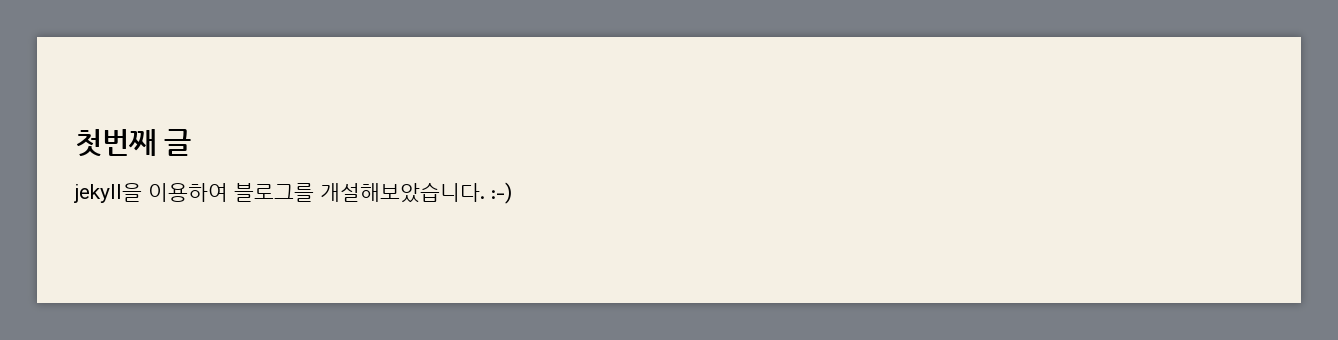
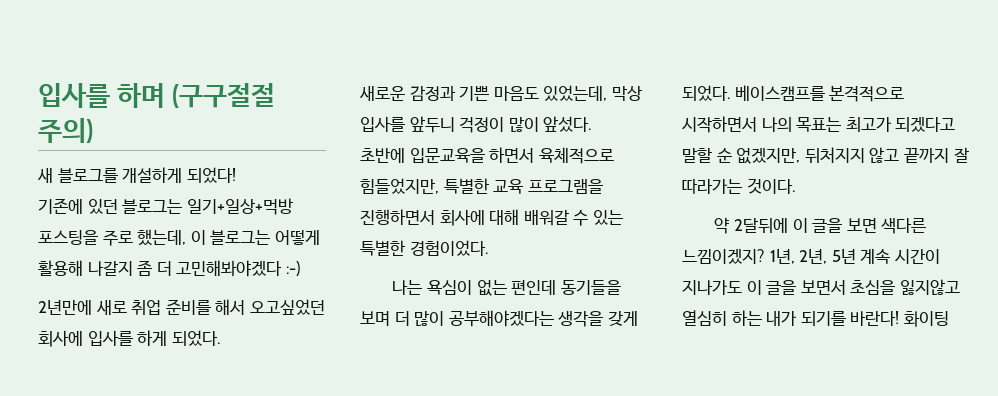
[75,129,191,157] [74,182,512,204] 첫번째 글 // jekyll을 이용하여 블로그를 개설해보았습니다. :-) -> [38,83,276,108] [38,118,93,143] [37,167,236,183] [38,198,293,215] [38,229,320,246] [38,260,300,277] [38,299,325,315] [38,330,220,347] [359,85,642,101] [360,116,592,133] [360,147,614,164] [360,178,603,194] [360,209,623,226] [360,240,488,256] [392,279,621,296] [360,310,638,327] [682,85,905,102] [682,116,956,133] [682,147,969,164] [682,178,795,194] [714,217,927,234] [682,249,940,264] [682,279,960,295] [682,310,949,327] 입사를 하며 (구구절절 주의) // 새 블로그를 개설하게 되었다! // 기존에 있던 블로그는 일기+일상+먹방 포스팅을 주로 했는데, 이 블로그는 어떻게 활용해 나갈지 좀 더 고민해봐야겠다 :-) // 2년만에 새로 취업 준비를 해서 오고싶었던 회사에 입사를 하게 되었다. // 새로운 감정과 기쁜 마음도 있었는데, 막상 입사를 앞두니 걱정이 많이 앞섰다. // 초반에 입문교육을 하면서 육체적으로 힘들었지만, 특별한 교육 프로그램을 진행하면서 회사에 대해 배워갈 수 있는 특별한 경험이었다. // 나는 욕심이 없는 편인데 동기들을 보며 더 많이 공부해야겠다는 생각을 갖게 되었다. 베이스캠프를 본격적으로 시작하면서 나의 목표는 최고가 되겠다고 말할 순 없겠지만, 뒤처지지 않고 끝까지 잘 따라가는 것이다. // 약 2달뒤에 이 글을 보면 색다른 느낌이겠지? 1년, 2년, 5년 계속 시간이 지나가도 이 글을 보면서 초심을 잃지않고 열심히 하는 내가 되기를 바란다! 화이팅

